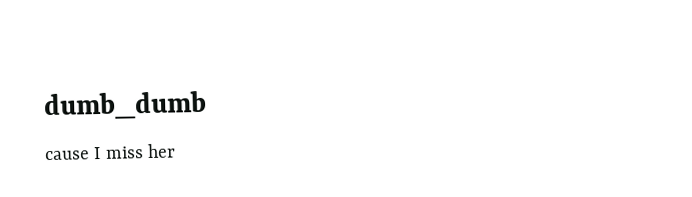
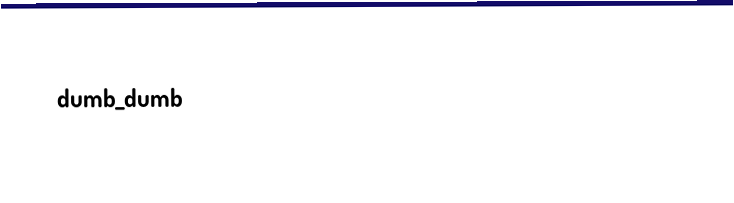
[45,143,176,161] // cause I miss her -> (184, 99) none

